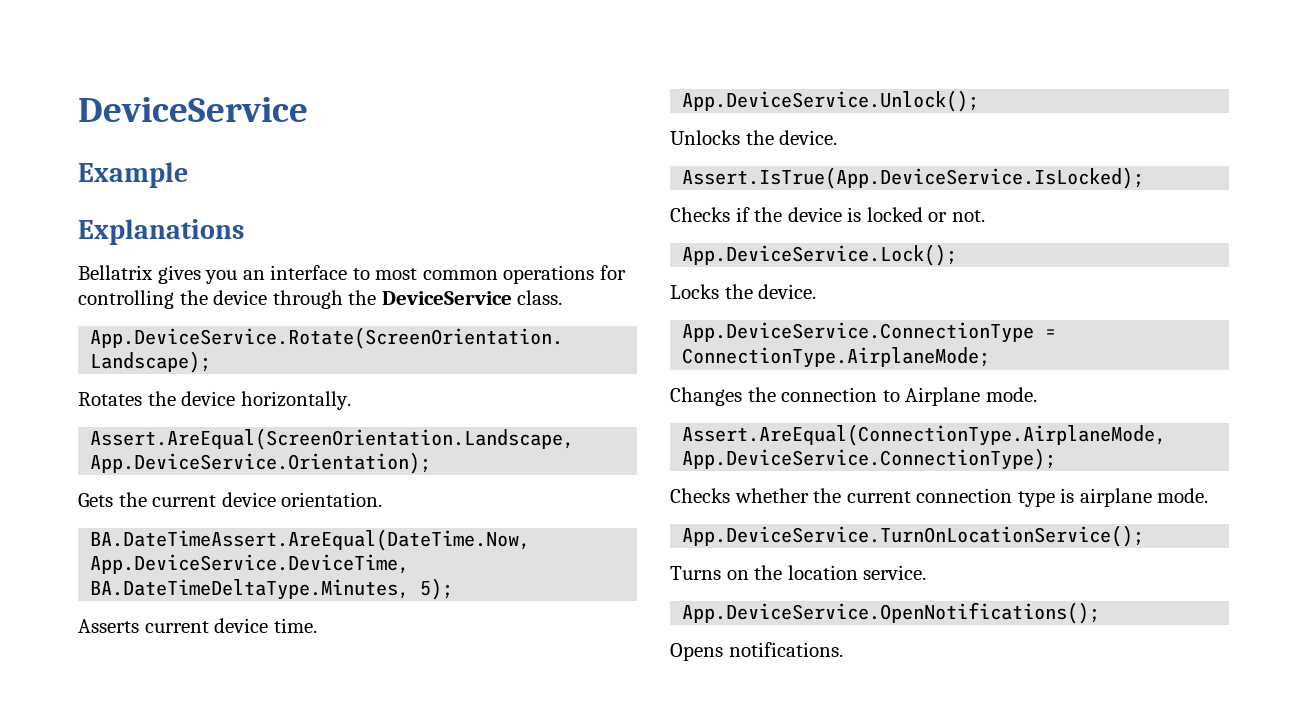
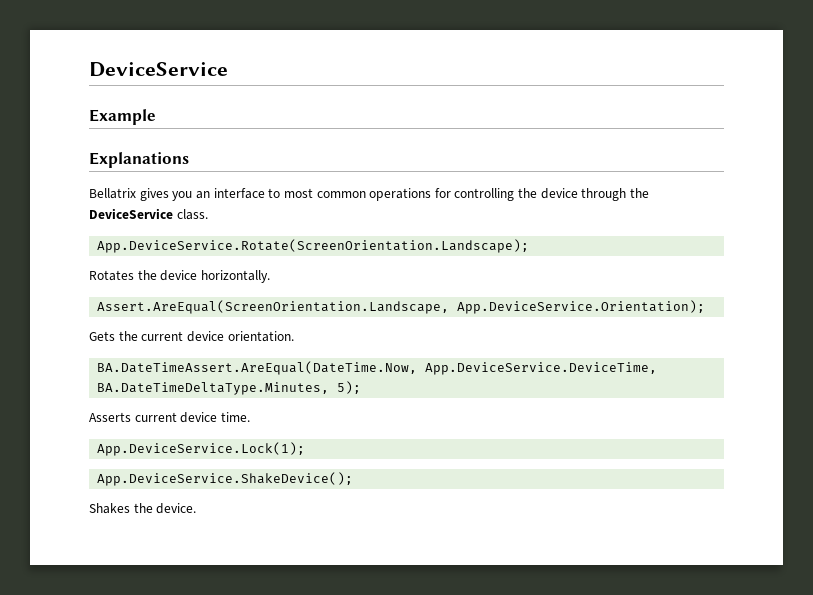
[682,90,980,112] [670,130,838,145] [682,167,1145,189] [670,207,985,222] [682,244,958,266] [670,284,817,299] [682,322,1057,343] [682,347,991,368] [670,387,1037,406] [682,424,1167,446] [682,448,1057,470] [670,488,1209,507] [682,525,1145,547] [670,565,927,580] [682,602,1101,624] [670,642,843,661] App.DeviceService.Unlock(); // Unlocks the device. // Assert.IsTrue(App.DeviceService.IsLocked); // Checks if the device is locked or not. // App.DeviceService.Lock(); // Locks the device. // App.DeviceService.ConnectionType = ConnectionType.AirplaneMode; // Changes the connection to Airplane mode. // Assert.AreEqual(ConnectionType.AirplaneMode, App.DeviceService.ConnectionType); // Checks whether the current connection type is airplane mode. // App.DeviceService.TurnOnLocationService(); // Turns on the location service. // App.DeviceService.OpenNotifications(); // Opens notifications. -> [97,442,306,456] [97,472,354,486] [89,503,197,514] App.DeviceService.Lock(1); // App.DeviceService.ShakeDevice(); // Shakes the device.

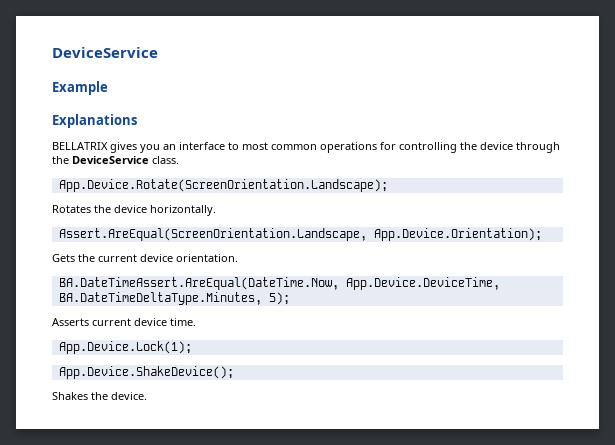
[89,188,136,199] Bellatrix -> [52,142,108,150] BELLATRIX
[97,239,530,253] App.DeviceService.Rotate(ScreenOrientation.Landscape); -> [58,179,388,192] App.Device.Rotate(ScreenOrientation.Landscape);
[457,300,706,314] App.DeviceService.Orientation); -> [373,228,542,241] App.Device.Orientation);
[425,362,658,375] App.DeviceService.DeviceTime, -> [345,277,500,290] App.Device.DeviceTime,
[97,442,306,456] [97,472,354,486] App.DeviceService.Lock(1); // App.DeviceService.ShakeDevice(); -> [58,341,192,354] [58,366,234,379] App.Device.Lock(1); // App.Device.ShakeDevice();

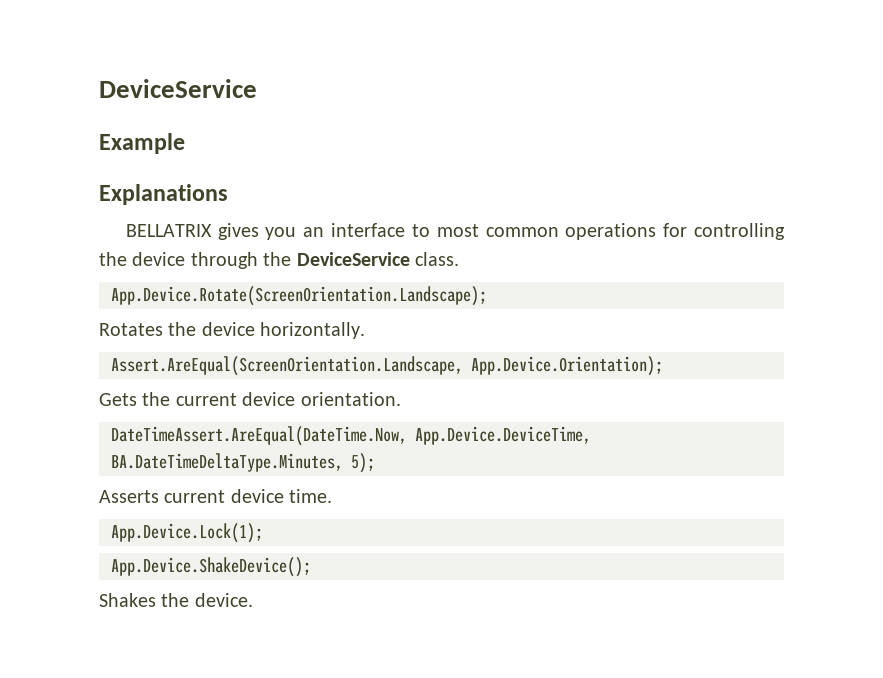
[58,277,339,290] BA.DateTimeAssert.AreEqual(DateTime.Now, -> [111,426,407,446] DateTimeAssert.AreEqual(DateTime.Now,

